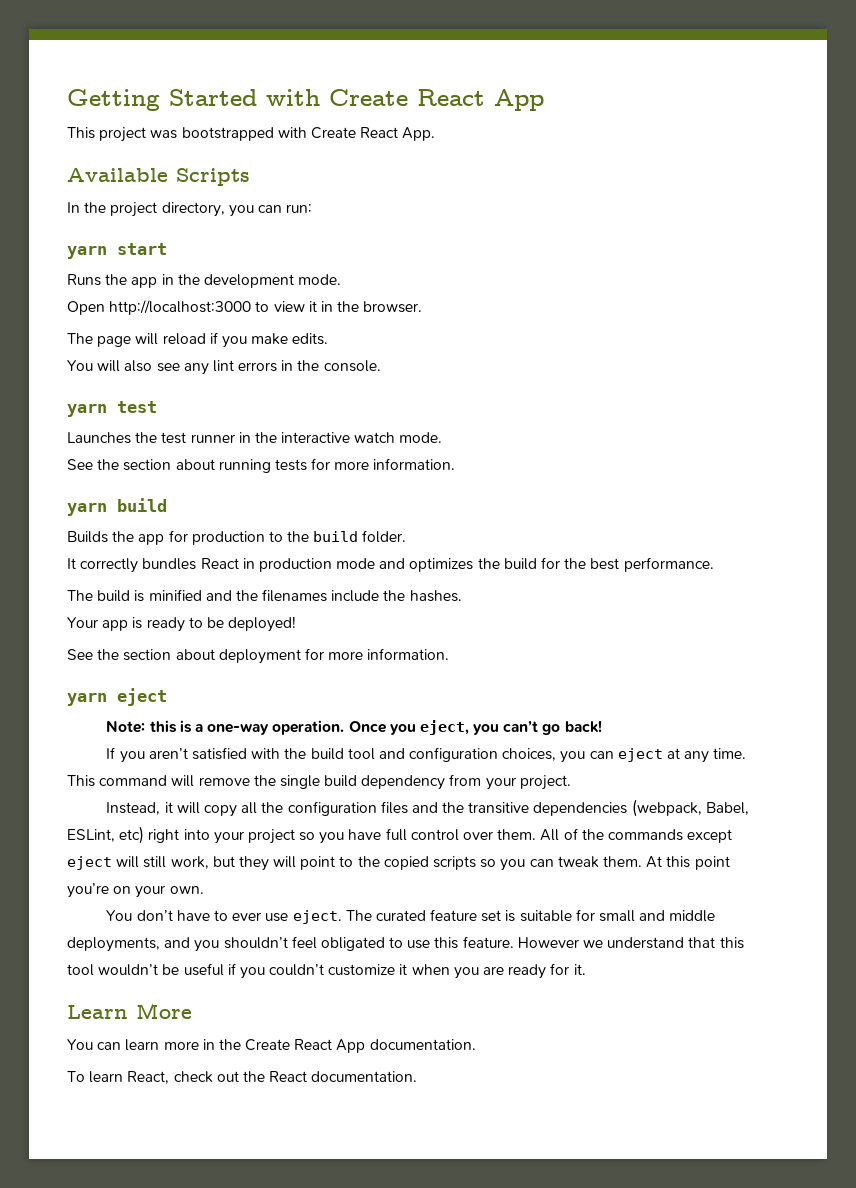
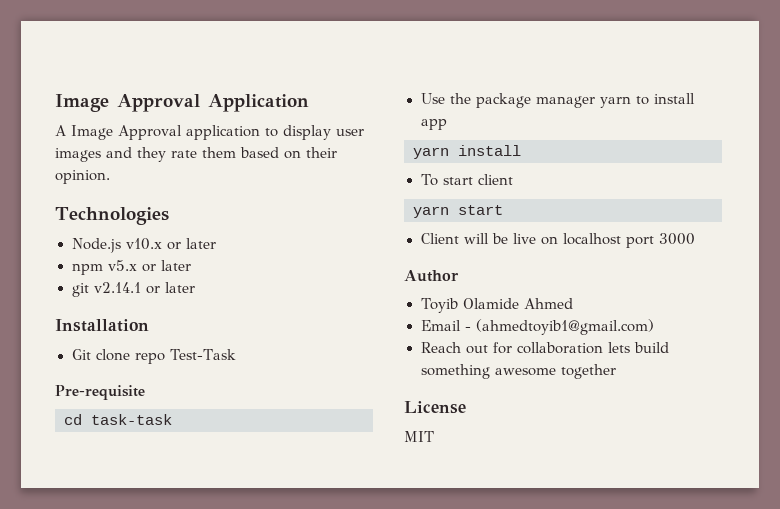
[67,89,544,111] [67,127,436,142] [67,168,250,186] [67,202,313,217] [67,243,167,259] [67,274,342,288] [67,300,423,315] [67,332,329,348] [67,360,381,375] [67,401,157,417] [67,432,443,444] [67,458,456,473] [67,498,167,516] [67,530,407,545] [67,557,714,573] [67,589,462,602] [67,616,297,632] [67,648,450,664] [67,688,167,706] [106,720,602,735] [106,747,747,763] [67,774,571,790] [106,799,749,817] [67,826,733,844] [67,856,730,871] [67,883,204,898] [106,909,716,924] [67,936,744,952] [67,963,586,979] [67,1003,192,1019] [67,1039,476,1053] [67,1071,418,1084] Getting Started with Create React App // This project was bootstrapped with Create React App. // Available Scripts // In the project directory, you can run: // yarn start // Runs the app in the development mode. // Open http://localhost:3000 to view it in the browser. // The page will reload if you make edits. // You will also see any lint errors in the console. // yarn test // Launches the test runner in the interactive watch mode. // See the section about running tests for more information. // yarn build // Builds the app for production to the build folder. // It correctly bundles React in production mode and optimizes the build for the best performance. // The build is minified and the filenames include the hashes. // Your app is ready to be deployed! // See the section about deployment for more information. // yarn eject // Note: this is a one-way operation. Once you eject, you can’t go back! // If you aren’t satisfied with the build tool and configuration choices, you can eject at any time. This command will remove the single build dependency from your project. // Instead, it will copy all the configuration files and the transitive dependencies (webpack, Babel, ESLint, etc) right into your project so you have full control over them. All of the commands except eject will still work, but they will point to the copied scripts so you can tweak them. At this point you’re on your own. // You don’t have to ever use eject. The curated feature set is suitable for small and middle deployments, and you shouldn’t feel obligated to use this feature. However we understand that this tool wouldn’t be useful if you couldn’t customize it when you are ready for it. // Learn More // You can learn more in the Create React App documentation. // To learn React, check out the React documentation. -> [55,94,309,112] [55,125,364,140] [55,147,337,162] [55,170,110,184] [55,207,169,225] [71,238,216,253] [71,260,191,275] [71,282,195,297] [55,319,149,332] [71,349,237,364] [55,385,145,400] [64,414,172,425] [420,93,695,108] [420,119,447,130] [413,145,521,159] [420,174,514,186] [413,205,503,218] [420,233,695,248] [404,270,459,282] [420,298,574,313] [420,319,654,335] [420,342,669,354] [420,364,616,379] [404,401,466,414] [404,431,434,442] Image Approval Application // A Image Approval application to display user images and they rate them based on their opinion. // Technologies // Node.js v10.x or later // npm v5.x or later // git v2.14.1 or later // Installation // Git clone repo Test-Task // Pre-requisite // cd task-task // Use the package manager yarn to install app // yarn install // To start client // yarn start // Client will be live on localhost port 3000 // Author // Toyib Olamide Ahmed // Email - (ahmedtoyib1@gmail.com) // Reach out for collaboration lets build something awesome together // License // MIT

